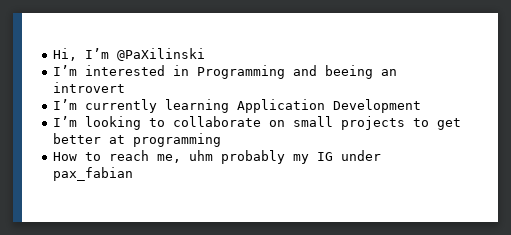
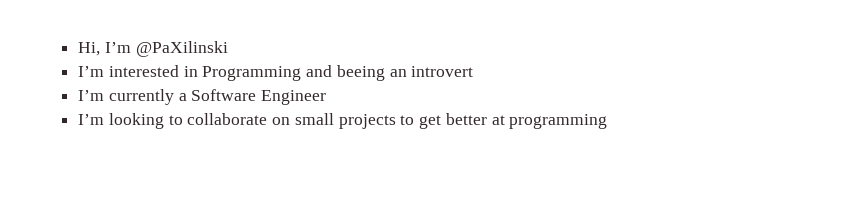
[164,99,421,113] learning Application Development -> [178,89,327,105] a Software Engineer
[52,150,381,164] [52,167,133,181] // How to reach me, uhm probably my IG under pax_fabian -> (608, 121) none

